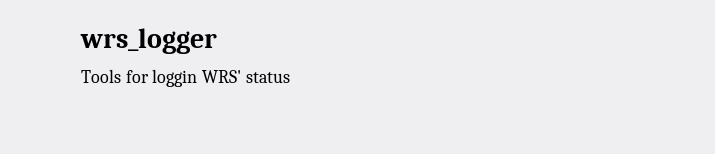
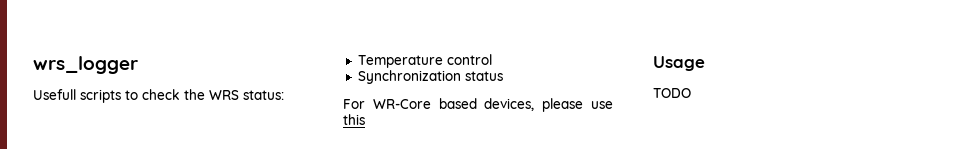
[81,69,290,87] Tools for loggin WRS' status -> [33,89,284,103] [357,54,492,68] [357,70,503,84] [343,98,613,112] [343,114,365,125] [653,56,705,71] [653,88,691,98] Usefull scripts to check the WRS status: // Temperature control // Synchronization status // For WR-Core based devices, please use this // Usage // TODO

